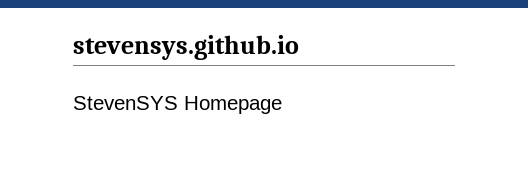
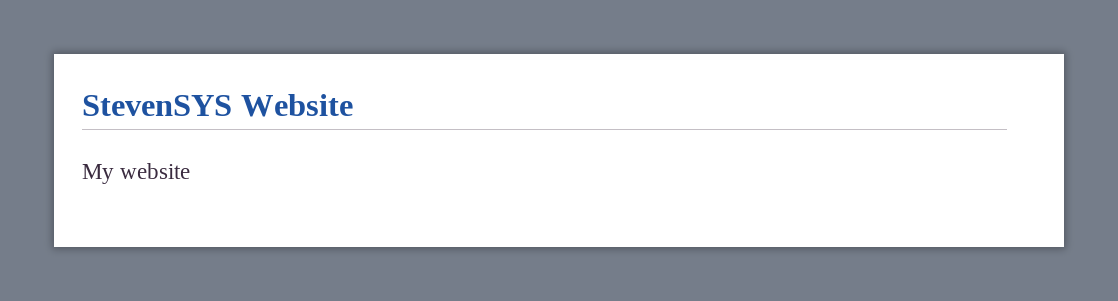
[73,35,299,60] [73,96,282,114] stevensys.github.io // StevenSYS Homepage -> [82,94,353,117] [82,163,191,184] StevenSYS Website // My website

